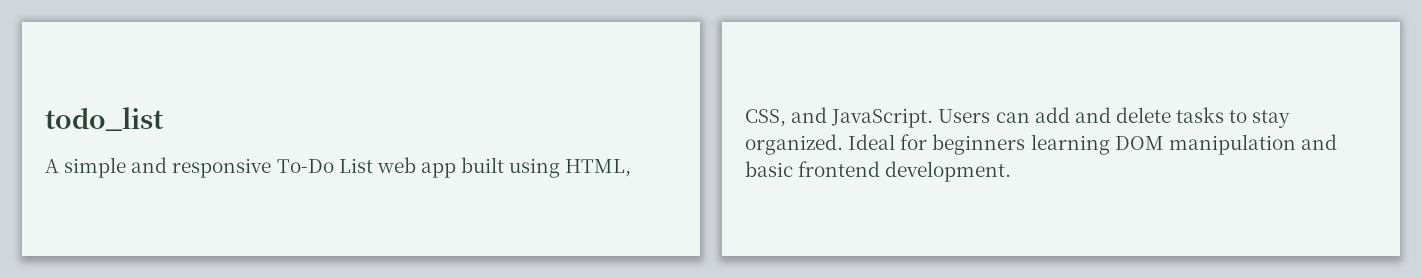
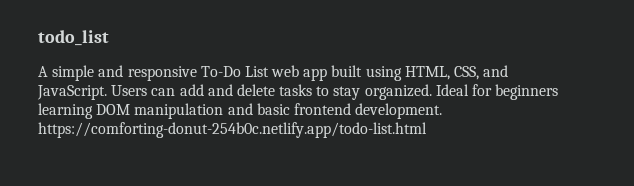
(1012, 171) none -> [38,122,427,138] https://comforting-donut-254b0c.netlify.app/todo-list.html

